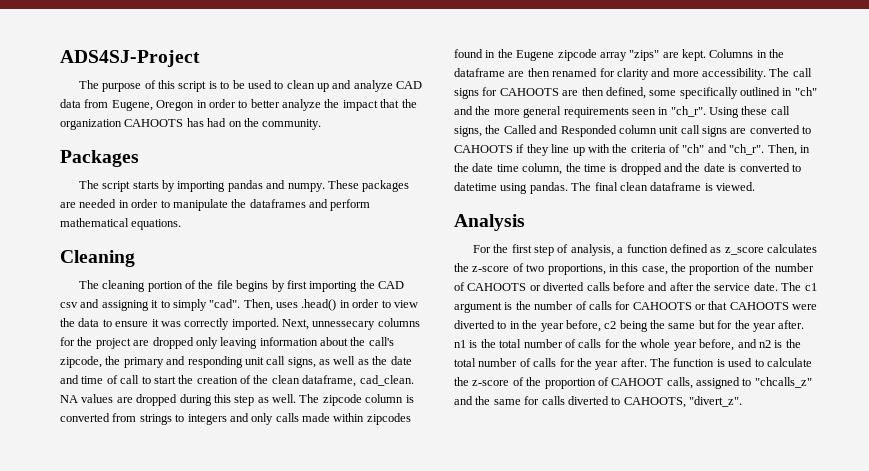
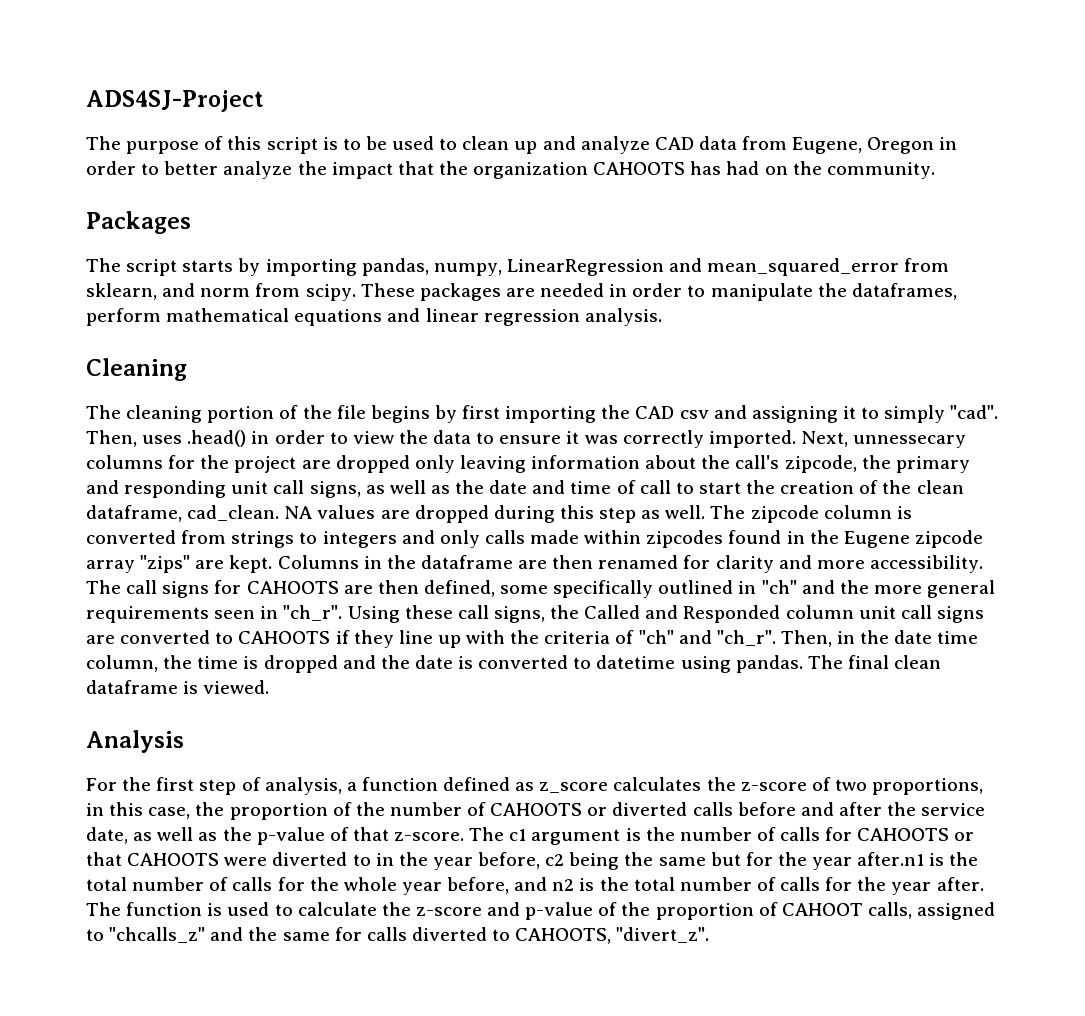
[227,180,325,192] pandas and numpy. -> [361,258,950,276] [86,283,356,301] pandas, numpy, LinearRegression and mean_squared_error from sklearn, and norm from scipy.
[249,199,371,211] [60,218,182,230] dataframes and perform mathematical equations. -> [851,283,957,300] [86,308,662,326] dataframes, perform mathematical equations and linear regression analysis.
[753,282,778,291] date. -> [86,827,465,845] date, as well as the p-value of that z-score.
[778,320,805,329] [454,340,466,348] after. n1 -> [857,852,925,866] after.n1
(510, 383) none -> [487,902,594,920] and p-value

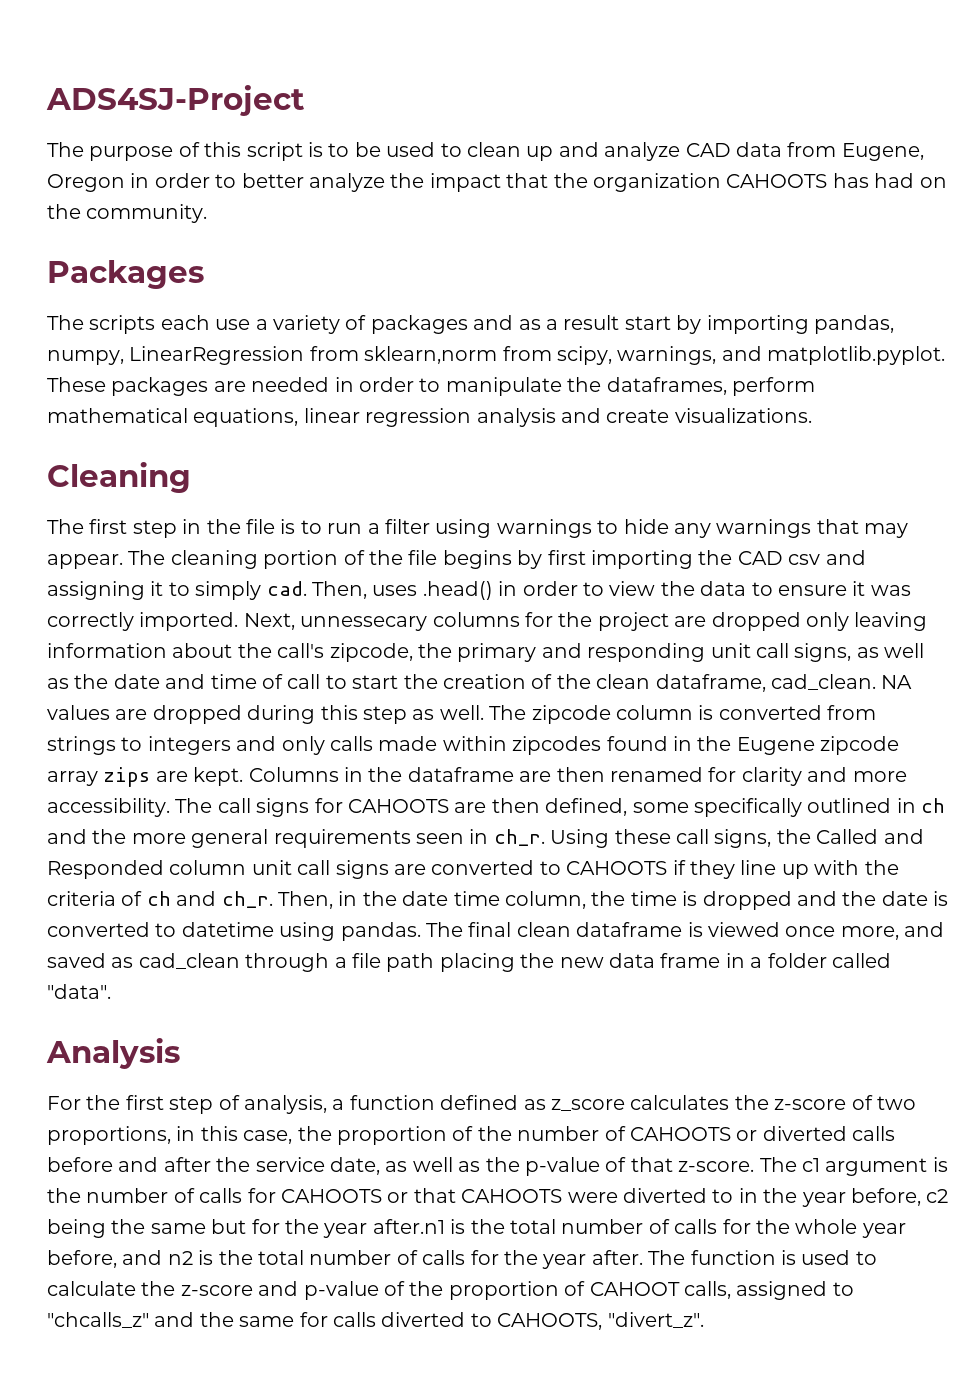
[126,259,234,276] script starts -> [89,315,671,334] scripts each use a variety of packages and as a result start
[669,258,950,276] [86,283,356,301] and mean_squared_error from sklearn, and norm from scipy. -> [309,346,946,365] from sklearn,norm from scipy, warnings, and matplotlib.pyplot.
[294,308,662,326] [86,358,187,381] equations and linear regression analysis. // Cleaning // -> [193,408,812,427] [47,462,191,493] [47,519,909,538] [47,554,123,569] equations, linear regression analysis and create visualizations. // Cleaning // The first step in the file is to run a filter using warnings to hide any warnings that may appear.
[950,405,999,419] "cad". -> [266,581,307,596] cad.
[140,555,191,573] "zips" -> [103,767,151,787] zips
[761,580,797,594] "ch" -> [921,798,946,813] ch
[283,605,343,621] "ch_r". -> [493,829,545,846] ch_r.
[638,630,776,646] "ch" and "ch_r". -> [146,891,273,908] ch and ch_r.
[203,680,270,694] viewed. -> [707,922,945,940] [47,953,891,972] [47,984,111,999] viewed once more, and saved as cad_clean through a file path placing the new data frame in a folder called "data".

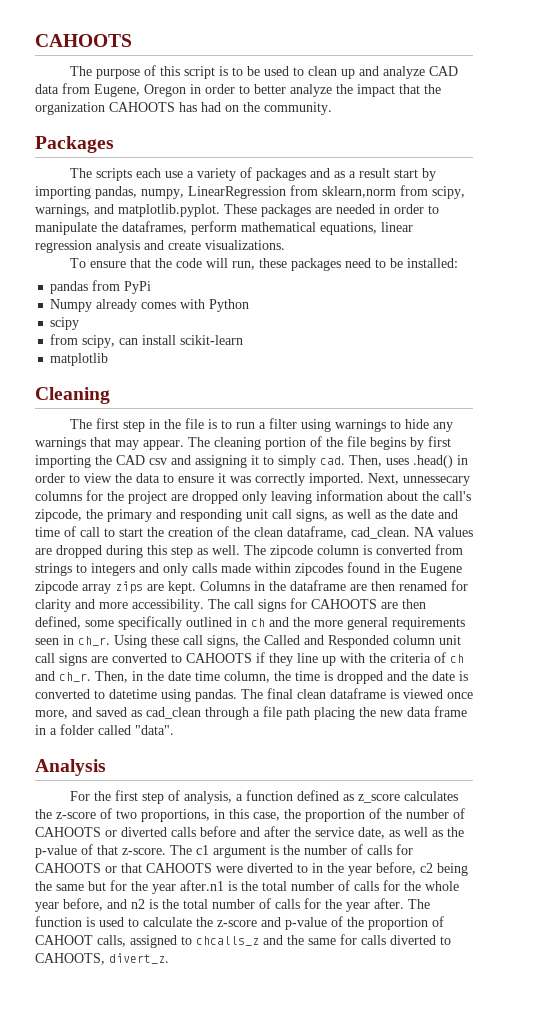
[46,85,304,116] ADS4SJ-Project -> [35,34,132,47] CAHOOTS
(812, 415) none -> [69,258,458,271] [50,280,152,294] [50,299,250,312] [50,317,80,330] [50,334,244,348] [50,353,109,366] // To ensure that the code will run, these packages need to be installed: // pandas from PyPi // Numpy already comes with Python // scipy // from scipy, can install scikit-learn // matplotlib
[47,1312,149,1328] "chcalls_z" -> [196,936,259,946] chcalls_z
[607,1312,704,1328] "divert_z". -> [109,953,169,964] divert_z.

